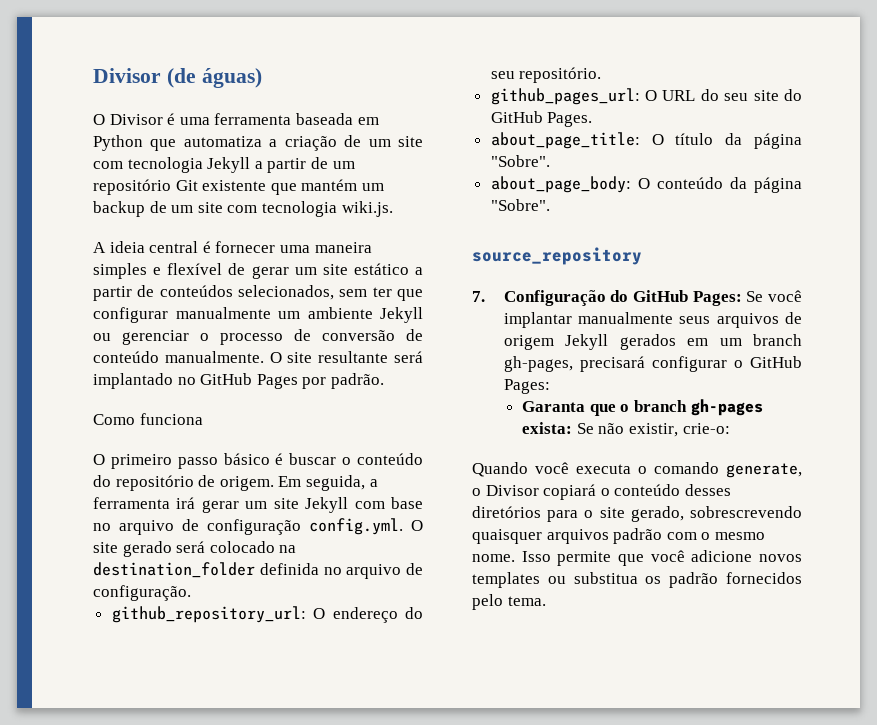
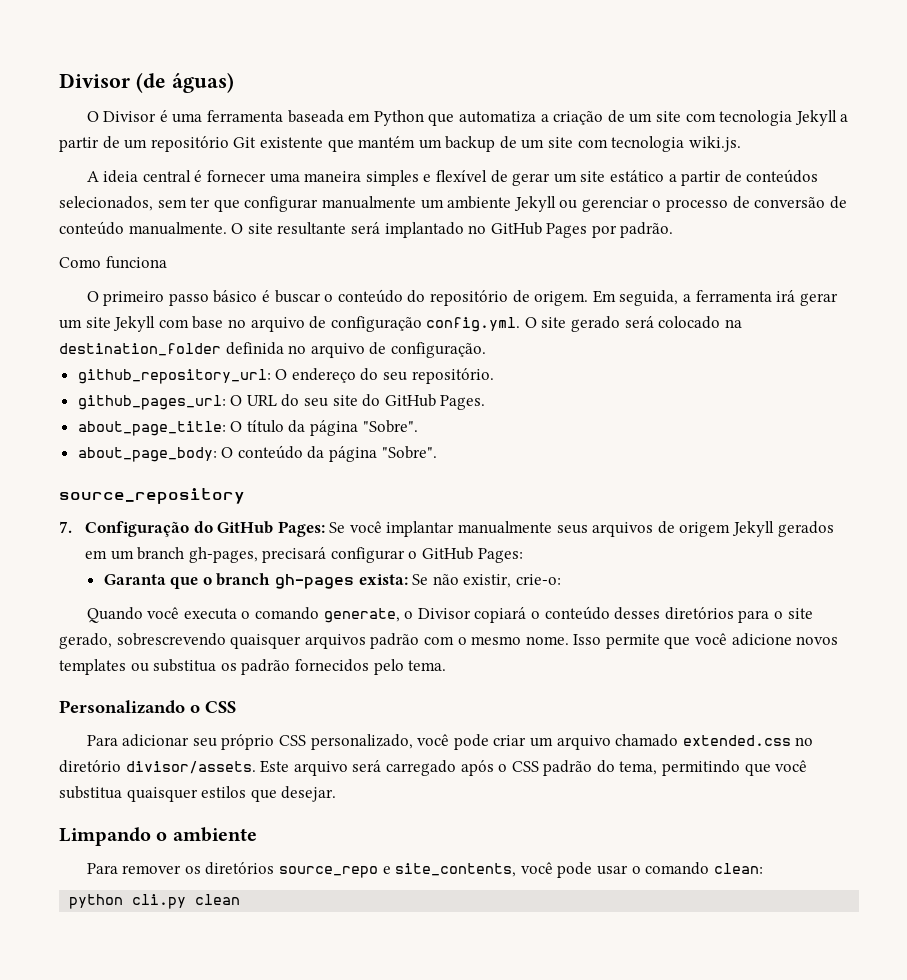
(546, 601) none -> [59,700,236,714] [86,734,814,750] [59,760,808,776] [59,786,337,802] [59,827,257,846] [86,862,763,878] [69,894,241,909] // Personalizando o CSS // Para adicionar seu próprio CSS personalizado, você pode criar um arquivo chamado extended.css no diretório divisor/assets. Este arquivo será carregado após o CSS padrão do tema, permitindo que você substitua quaisquer estilos que desejar. // Limpando o ambiente // Para remover os diretórios source_repo e site_contents, você pode usar o comando clean: // python cli.py clean

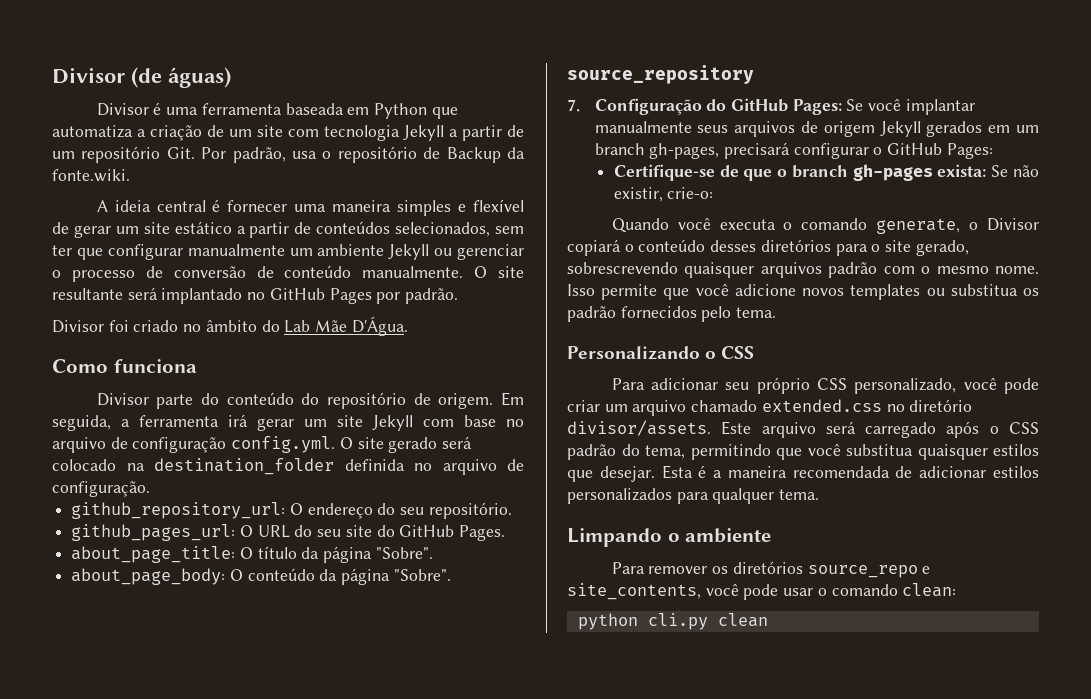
[86,111,99,122] O -> (231, 77) none
[233,136,741,152] Git existente que mantém um backup de um site com tecnologia wiki.js. -> [166,146,525,163] [52,169,130,182] Git. Por padrão, usa o repositório de Backup da fonte.wiki.
[59,256,167,269] [86,290,334,306] Como funciona // O primeiro passo básico é buscar o -> [52,316,408,336] [52,359,197,373] [96,393,220,409] Divisor foi criado no âmbito do Lab Mãe D'Água. // Como funciona // Divisor parte do
[103,574,166,585] Garanta -> [613,164,739,181] Certifique-se de
(337, 794) none -> [661,465,1039,479] [567,488,820,504] Esta é a maneira recomendada de adicionar estilos personalizados para qualquer tema.

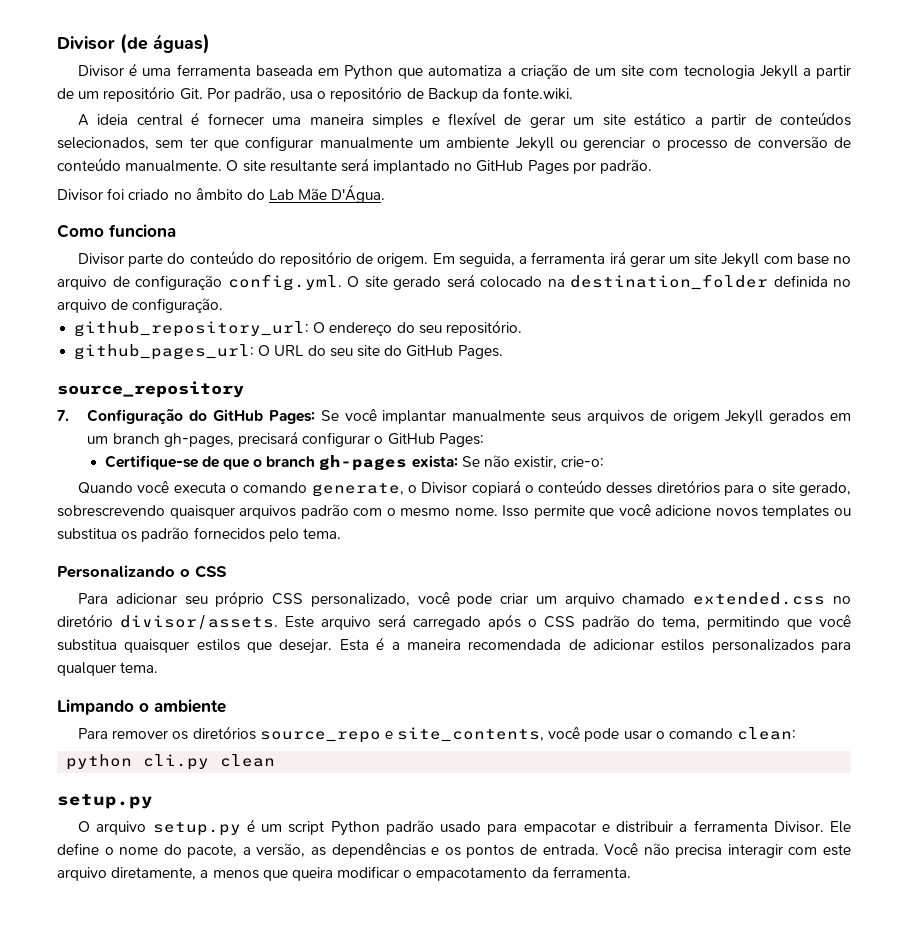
[71,546,433,563] [71,568,451,585] // about_page_title: O título da página "Sobre". // about_page_body: O conteúdo da página "Sobre". -> (503, 352) none
(768, 620) none -> [57,794,153,809] [78,819,852,836] [57,842,851,858] [57,866,631,881] // setup.py // O arquivo setup.py é um script Python padrão usado para empacotar e distribuir a ferramenta Divisor. Ele define o nome do pacote, a versão, as dependências e os pontos de entrada. Você não precisa interagir com este arquivo diretamente, a menos que queira modificar o empacotamento da ferramenta.

